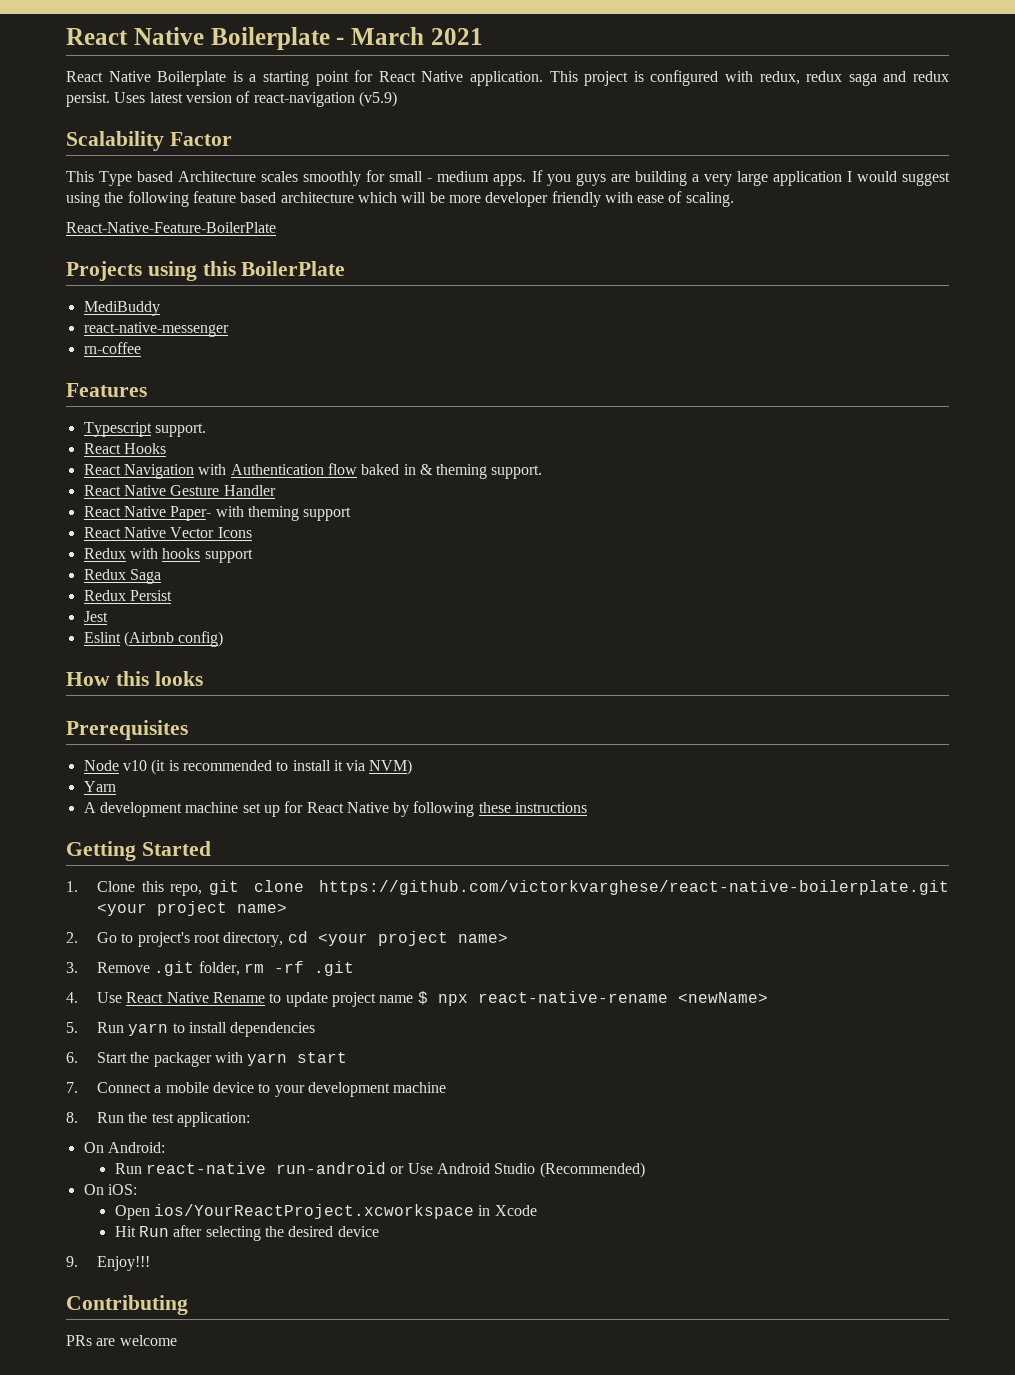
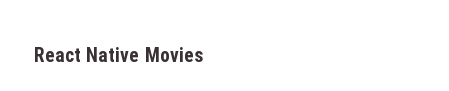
[66,27,483,50] [66,70,950,86] [66,91,397,107] [66,131,232,151] [66,170,950,186] [66,191,734,207] [66,222,276,233] [66,261,346,281] [83,301,160,316] [83,322,229,337] [83,342,141,354] [66,383,147,397] [83,422,206,437] [83,443,166,454] [83,463,543,479] [83,485,276,496] [83,506,352,521] [83,527,252,538] [83,548,253,563] [83,569,161,584] [83,590,172,601] [83,611,108,622] [83,631,224,647] [66,671,203,686] [66,720,188,740] [83,759,413,775] [83,781,116,792] [83,801,588,817] [66,841,211,861] [66,880,949,896] [96,901,287,916] [66,931,508,947] [66,961,354,976] [66,991,768,1007] [66,1022,316,1037] [66,1052,348,1067] [66,1082,447,1097] [66,1112,250,1127] [83,1142,165,1153] [114,1162,645,1178] [83,1184,137,1195] [114,1204,537,1220] [114,1225,379,1241] [66,1256,150,1271] [66,1295,188,1315] [66,1335,177,1346] React Native Boilerplate - March 2021 // React Native Boilerplate is a starting point for React Native application. This project is configured with redux, redux saga and redux persist. Uses latest version of react-navigation (v5.9) // Scalability Factor // This Type based Architecture scales smoothly for small - medium apps. If you guys are building a very large application I would suggest using the following feature based architecture which will be more developer friendly with ease of scaling. // React-Native-Feature-BoilerPlate // Projects using this BoilerPlate // MediBuddy // react-native-messenger // rn-coffee // Features // Typescript support. // React Hooks // React Navigation with Authentication flow baked in & theming support. // React Native Gesture Handler // React Native Paper- with theming support // React Native Vector Icons // Redux with hooks support // Redux Saga // Redux Persist // Jest // Eslint (Airbnb config) // How this looks // Prerequisites // Node v10 (it is recommended to install it via NVM) // Yarn // A development machine set up for React Native by following these instructions // Getting Started // 1. Clone this repo, git clone https://github.com/victorkvarghese/react-native-boilerplate.git <your project name> // 2. Go to project's root directory, cd <your project name> // 3. Remove .git folder, rm -rf .git // 4. Use React Native Rename to update project name $ npx react-native-rename <newName> // 5. Run yarn to install dependencies // 6. Start the packager with yarn start // 7. Connect a mobile device to your development machine // 8. Run the test application: // On Android: // Run react-native run-android or Use Android Studio (Recommended) // On iOS: // Open ios/YourReactProject.xcworkspace in Xcode // Hit Run after selecting the desired device // 9. Enjoy!!! // Contributing // PRs are welcome -> [34,47,203,62] React Native Movies

